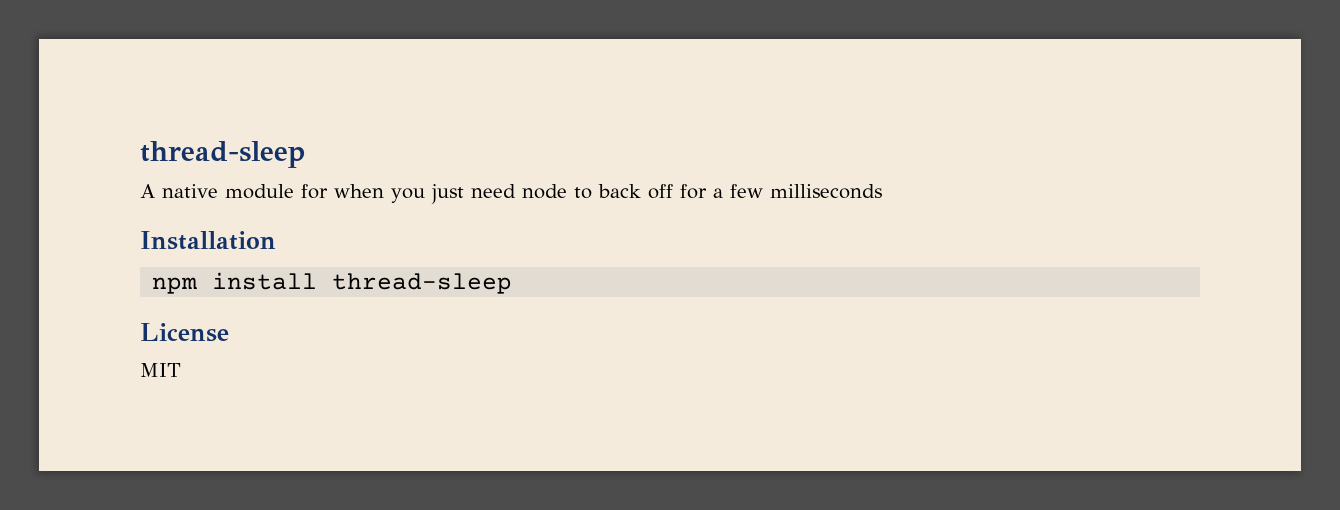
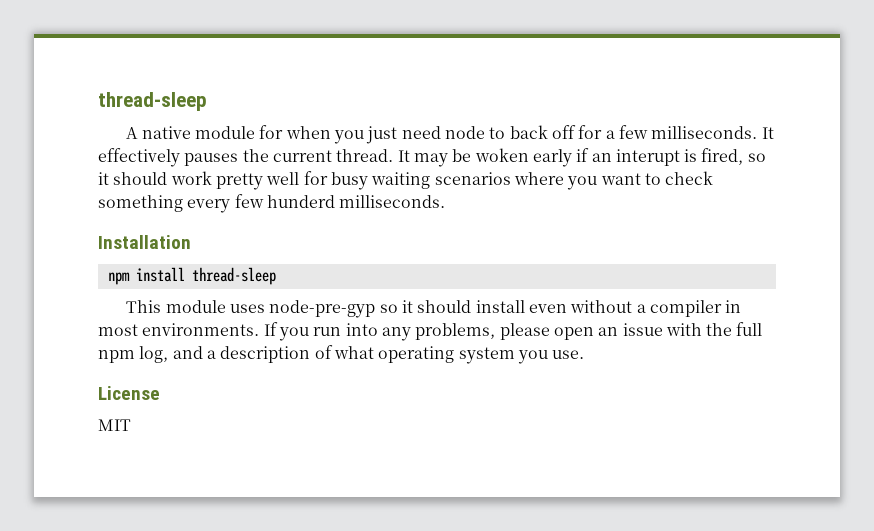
[770,184,882,199] [140,231,276,250] [152,272,513,294] milliseconds // Installation // npm install thread-sleep -> [651,126,774,139] [98,148,766,167] [98,171,714,190] [98,194,446,213] [98,235,191,249] [107,267,276,285] [126,300,742,318] [98,322,763,341] [98,345,585,364] milliseconds. It effectively pauses the current thread. It may be woken early if an interupt is fired, so it should work pretty well for busy waiting scenarios where you want to check something every few hunderd milliseconds. // Installation // npm install thread-sleep // This module uses node-pre-gyp so it should install even without a compiler in most environments. If you run into any problems, please open an issue with the full npm log, and a description of what operating system you use.

